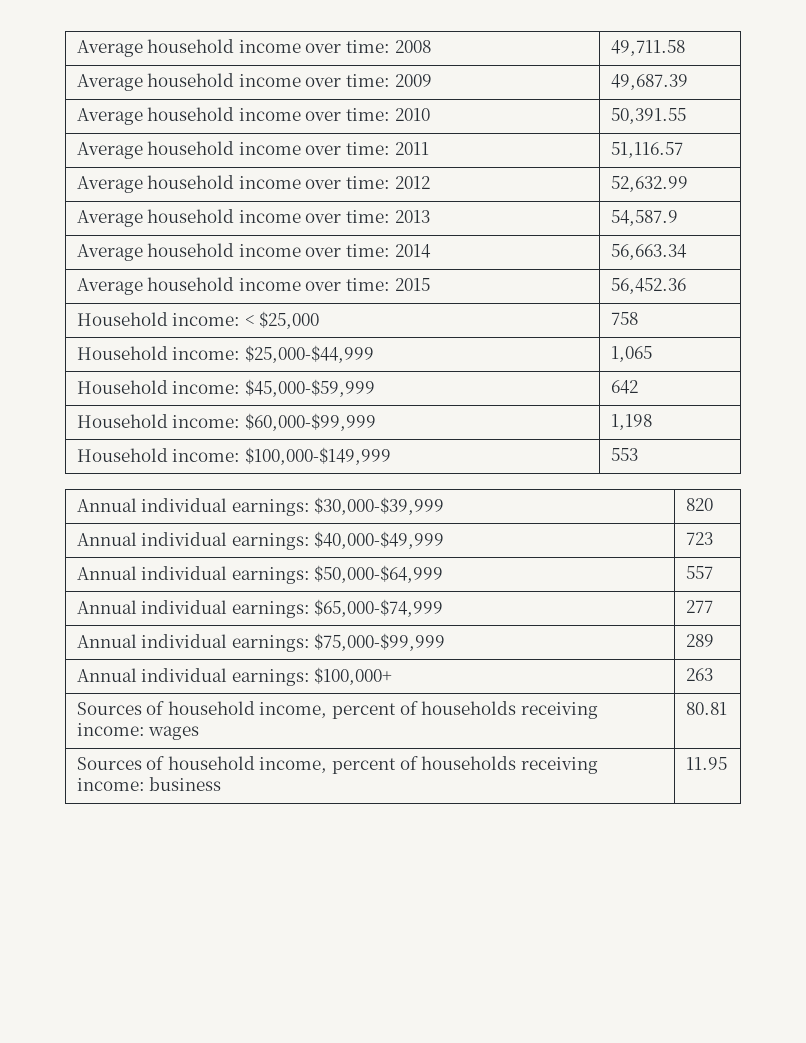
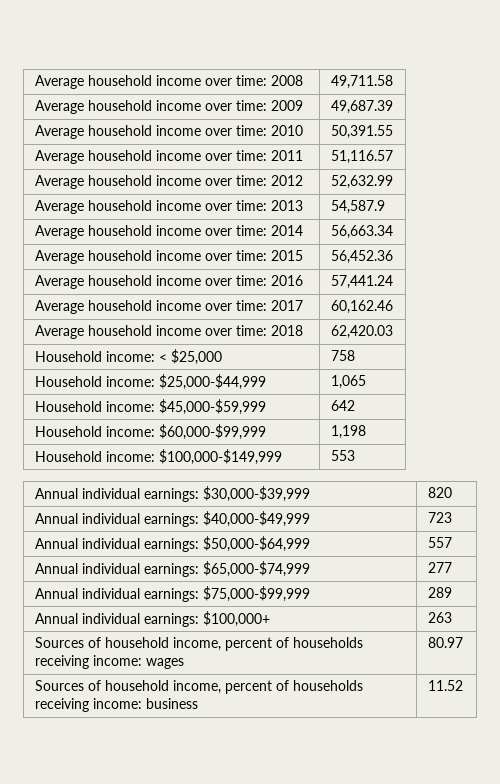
(686, 286) none -> [34,275,303,289] [330,275,393,289] [34,300,303,314] [330,300,393,314] [34,325,303,339] [330,325,393,339] // Average household income over time: 2016 | 57,441.24 // Average household income over time: 2017 | 60,162.46 // Average household income over time: 2018 | 62,420.03
[685,702,727,715] 80.81 -> [427,637,463,648] 80.97
[685,757,727,770] 11.95 -> [427,680,463,691] 11.52

